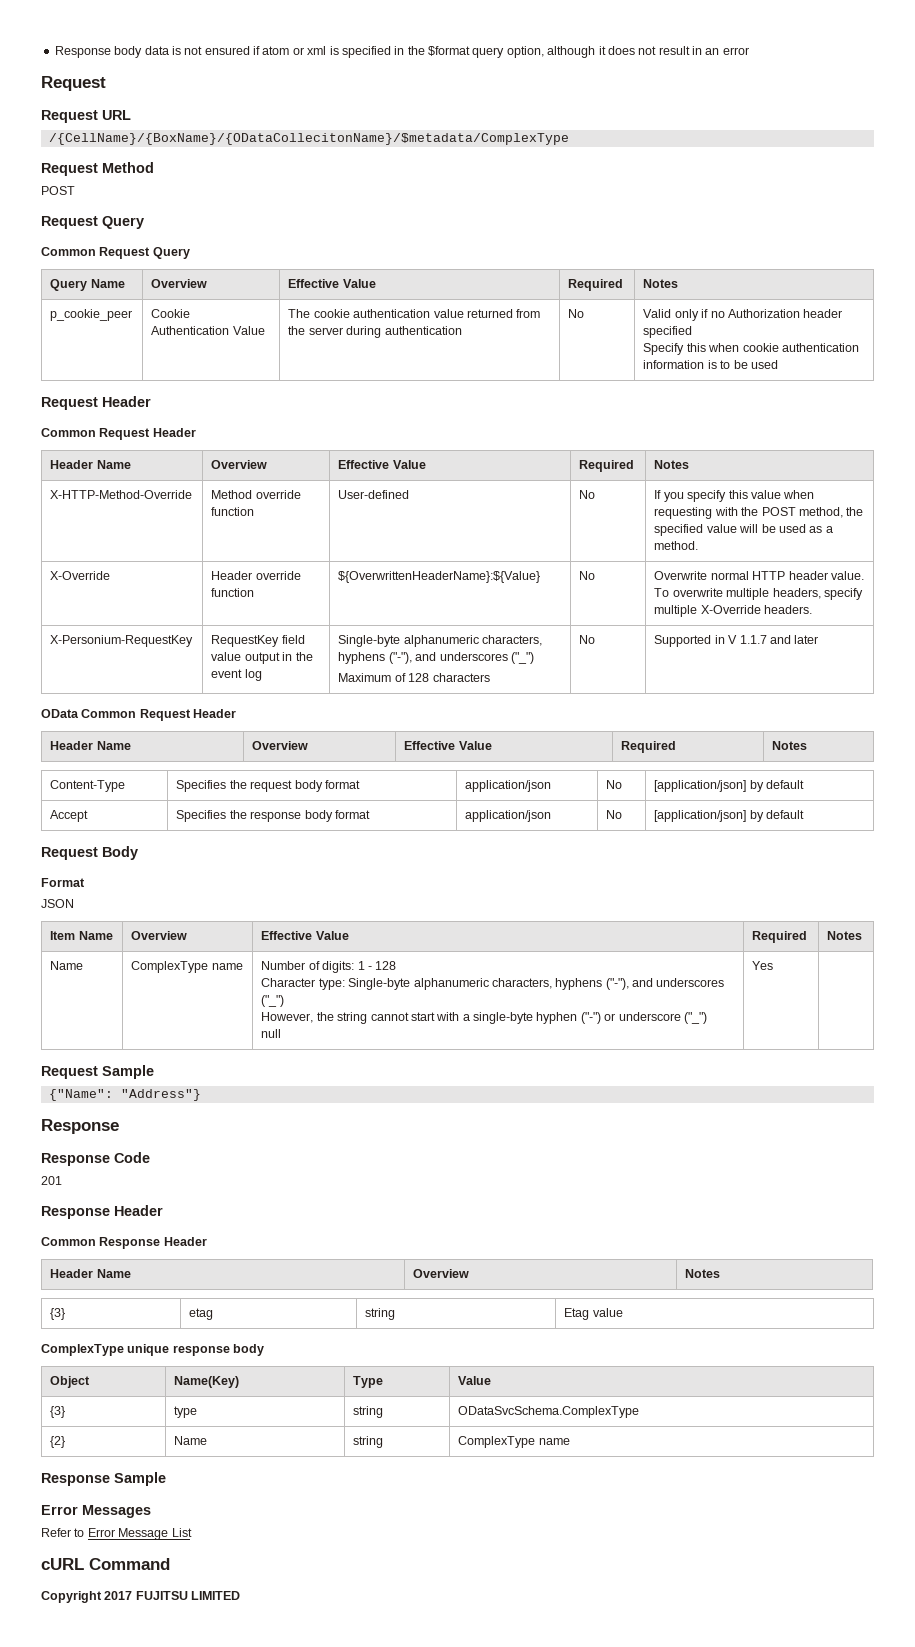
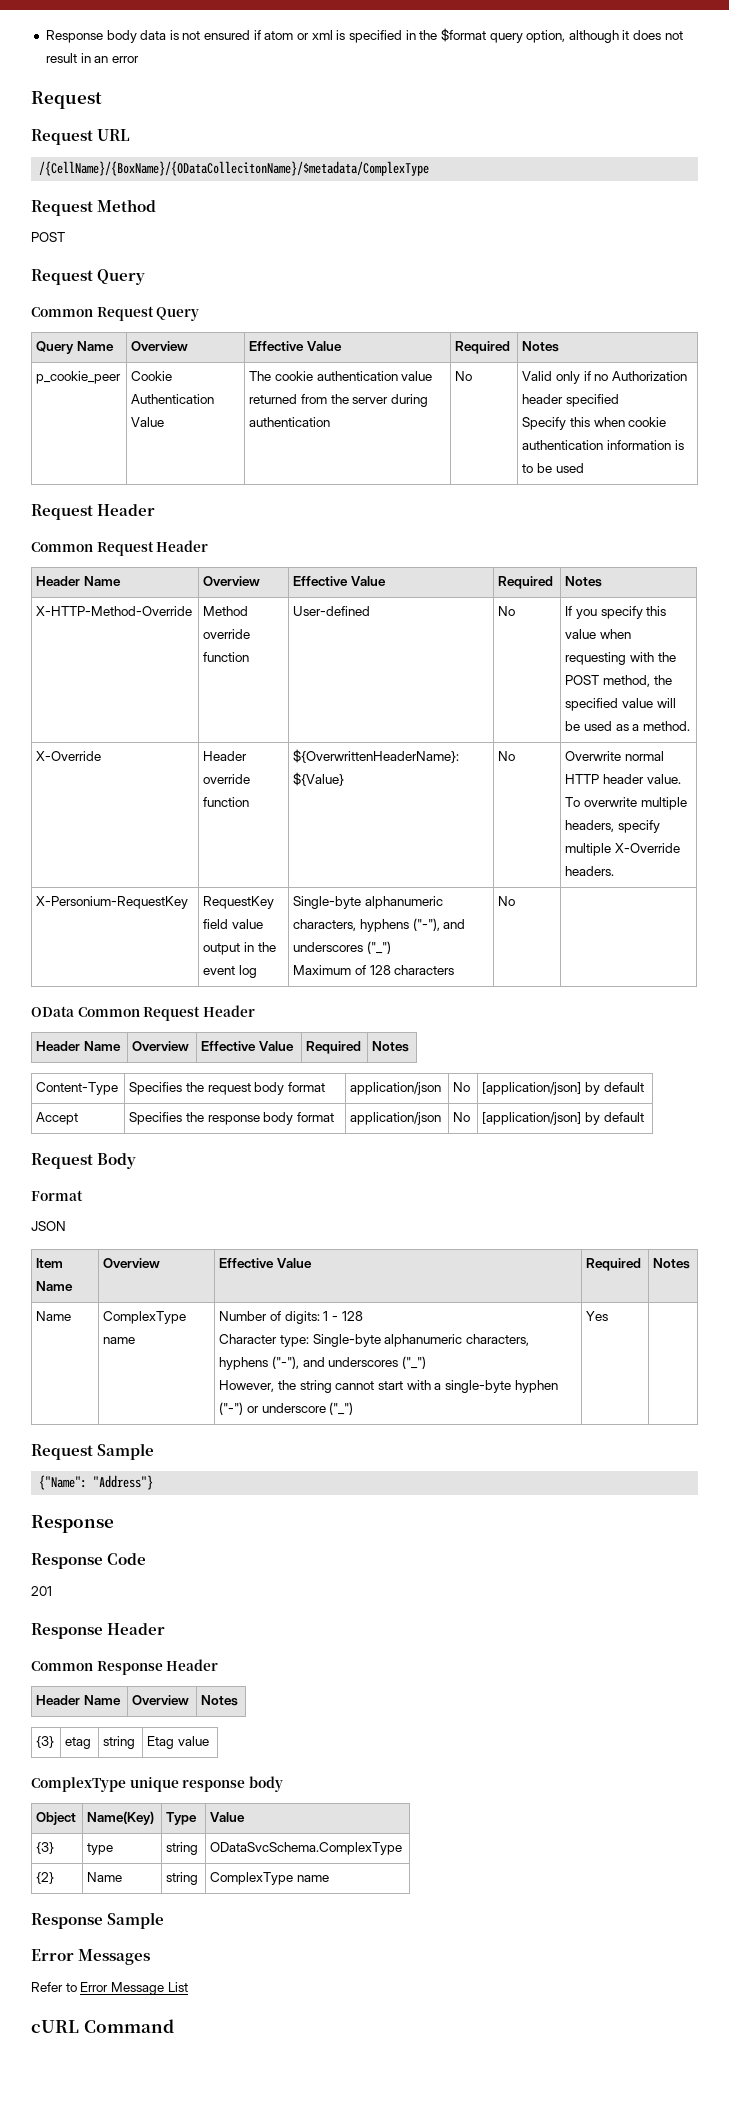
[654,635,819,647] Supported in V 1.1.7 and later -> (516, 901) none
[261,1029,282,1038] // null -> (354, 1408) none
[41,1591,241,1603] // Copyright 2017 FUJITSU LIMITED -> (174, 2026) none

